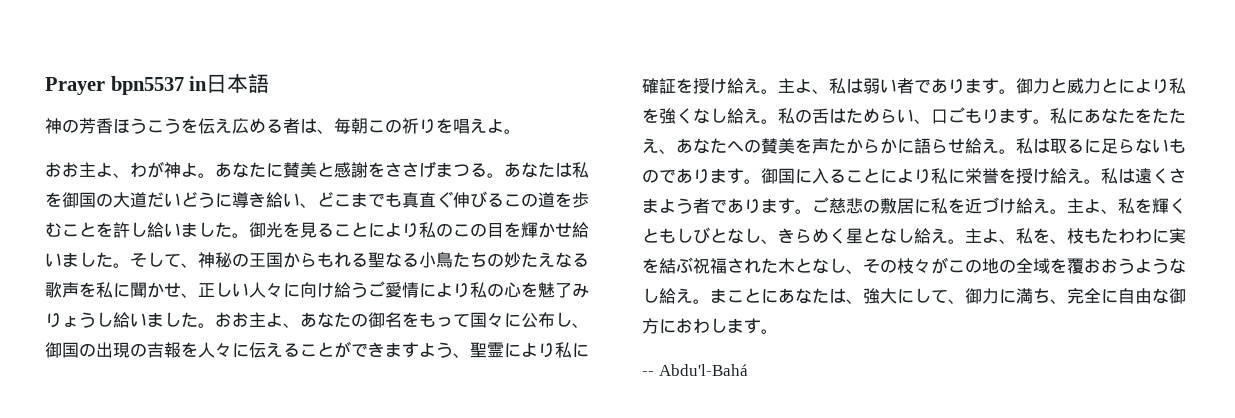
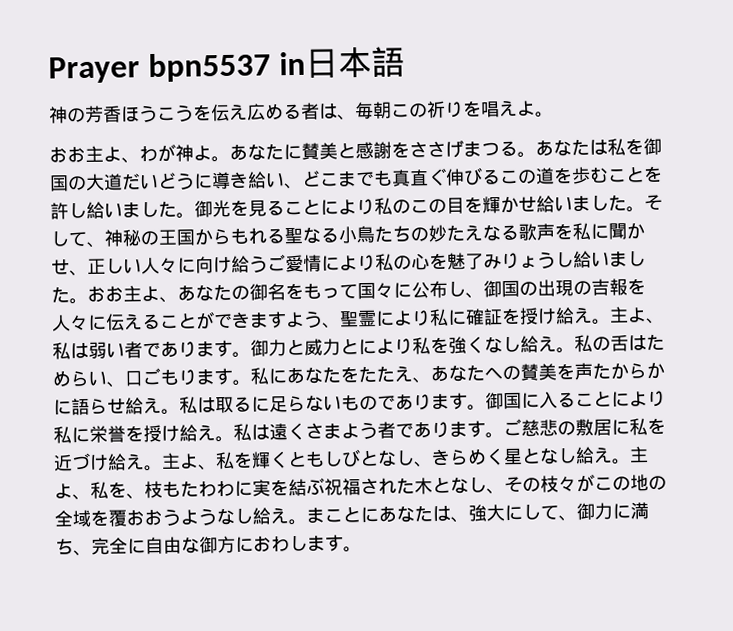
[642,364,748,376] // -- Abdu'l-Bahá -> (362, 549) none

